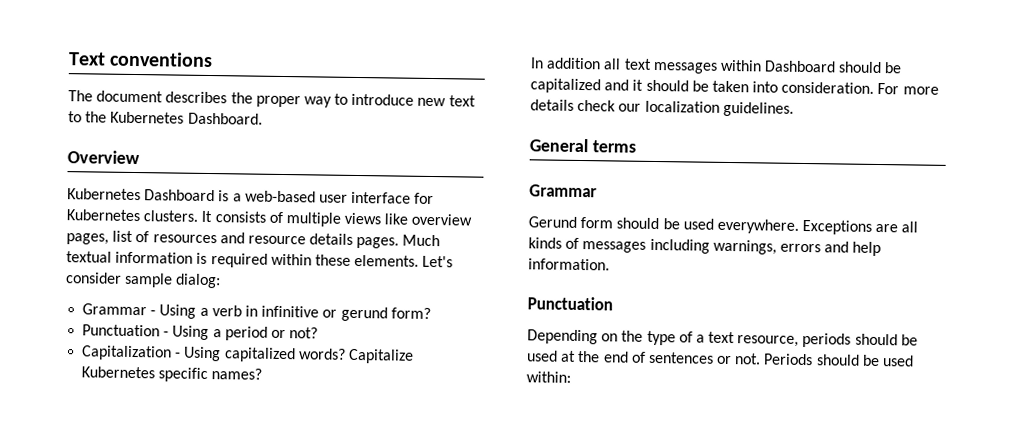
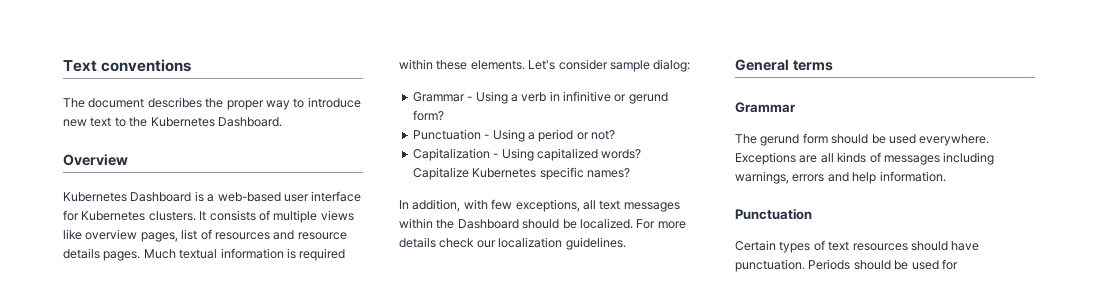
[546,57,602,70] addition -> [412,199,580,212] addition, with few exceptions,
(762, 65) none -> [436,219,455,229] the
[530,78,875,94] capitalized and it should be taken into consideration. -> [579,218,633,229] localized.
[528,216,577,228] Gerund -> [735,134,800,146] The gerund
[527,329,918,348] [526,350,762,365] Depending on the type of a text resource, periods should be used at the end of sentences or not. -> [735,240,980,253] [735,259,805,272] Certain types of text resources should have punctuation.
[526,371,571,383] within: -> [941,259,958,270] for

